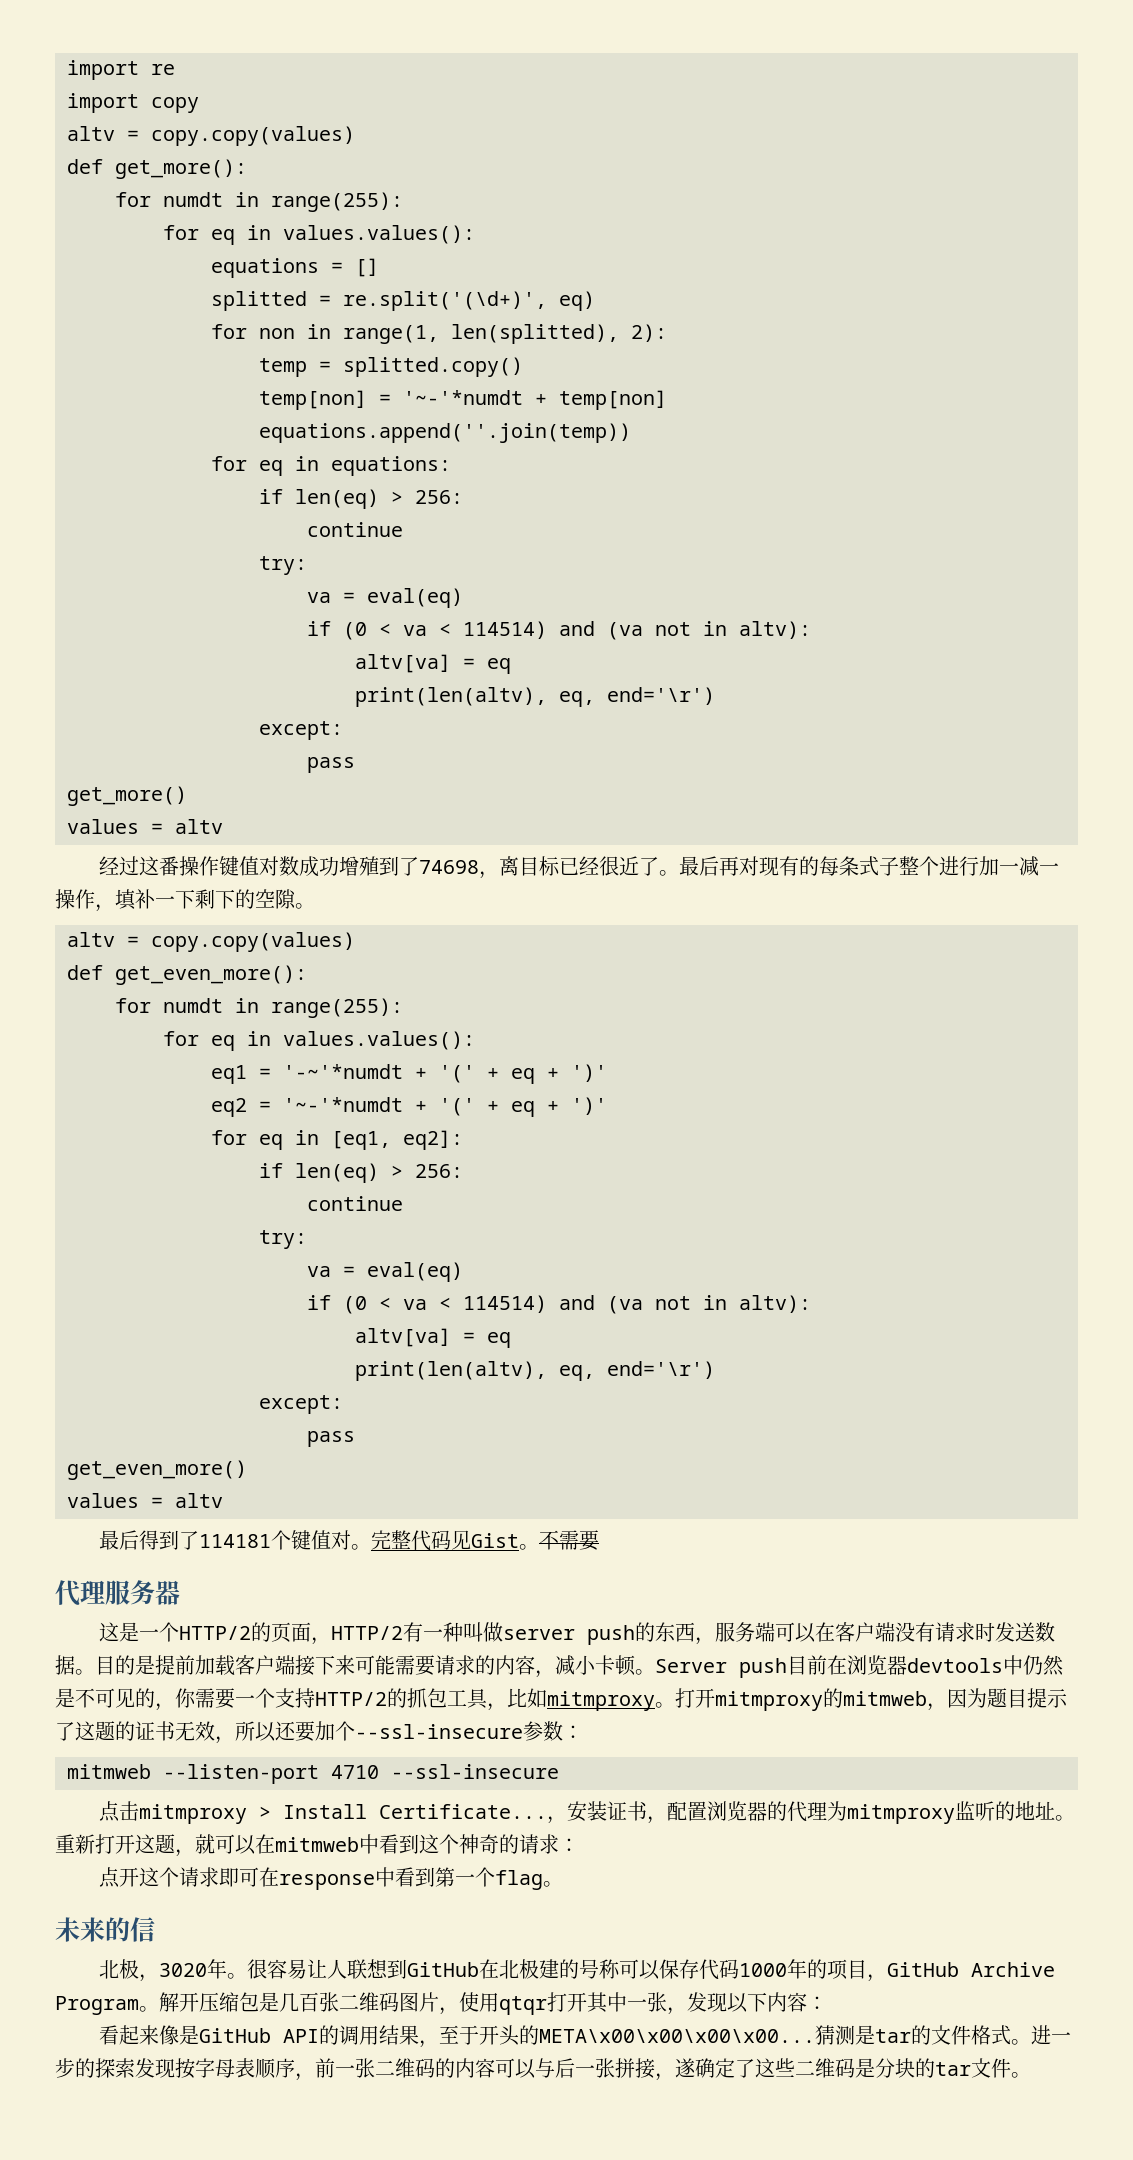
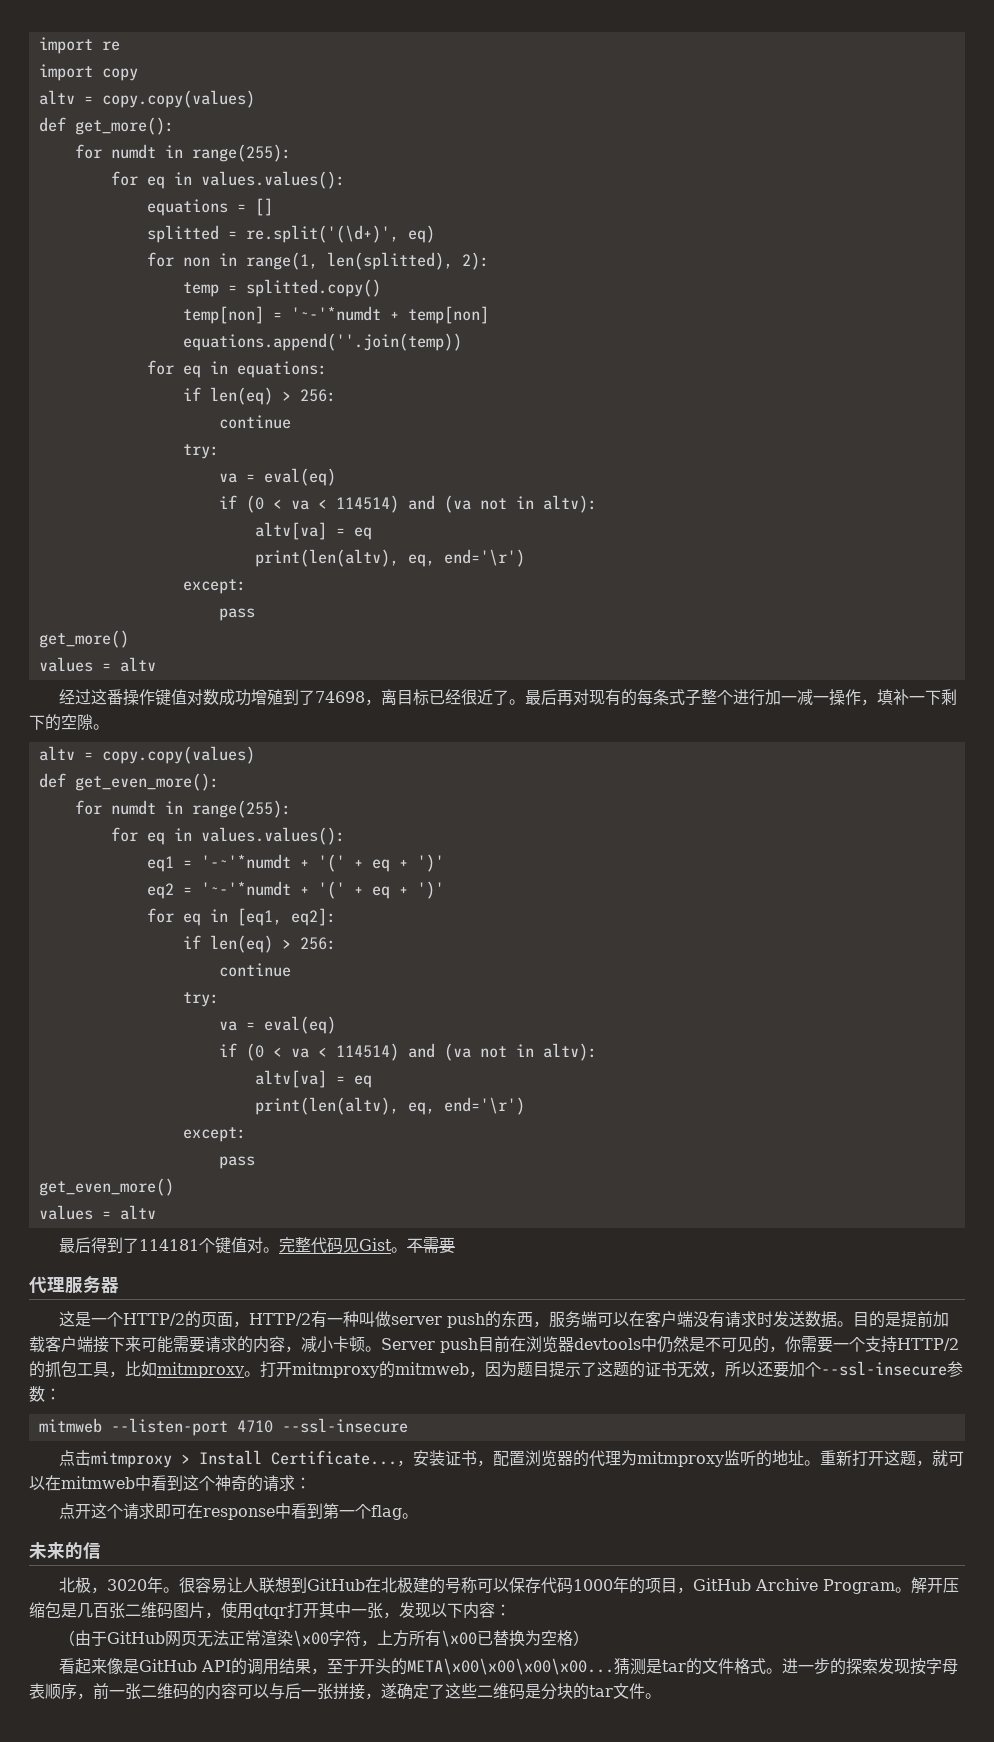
(827, 2003) none -> [59,1630,590,1647] // （由于GitHub网页无法正常渲染\x00字符，上方所有\x00已替换为空格）

